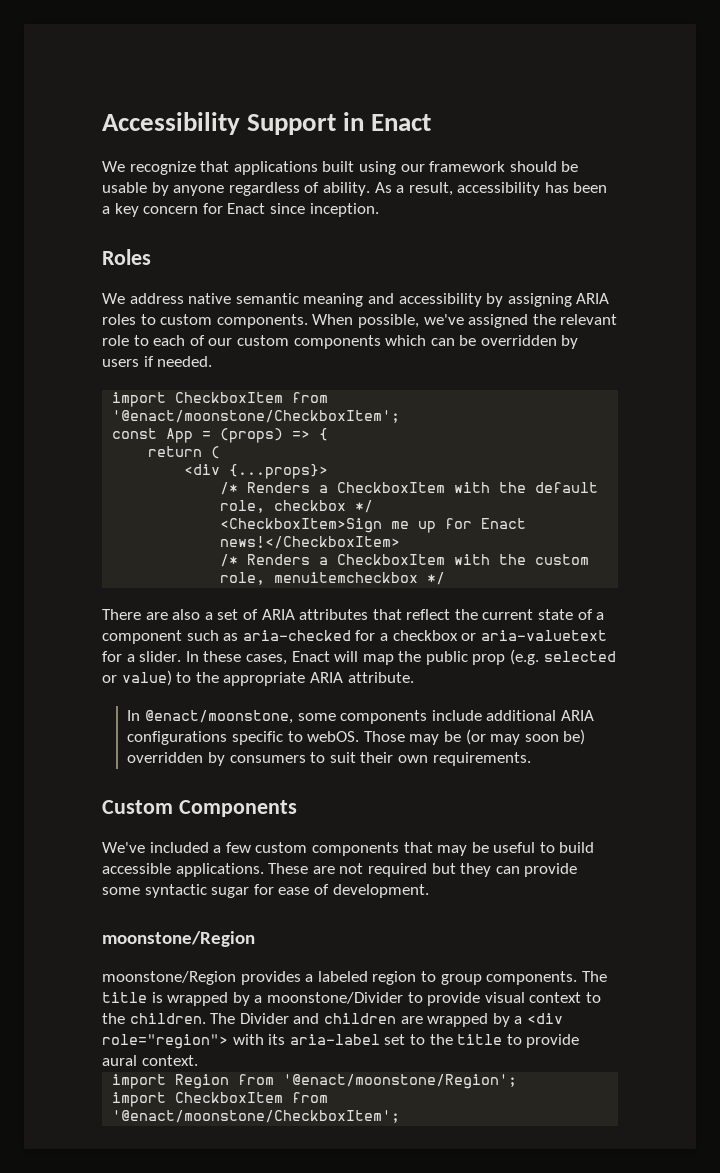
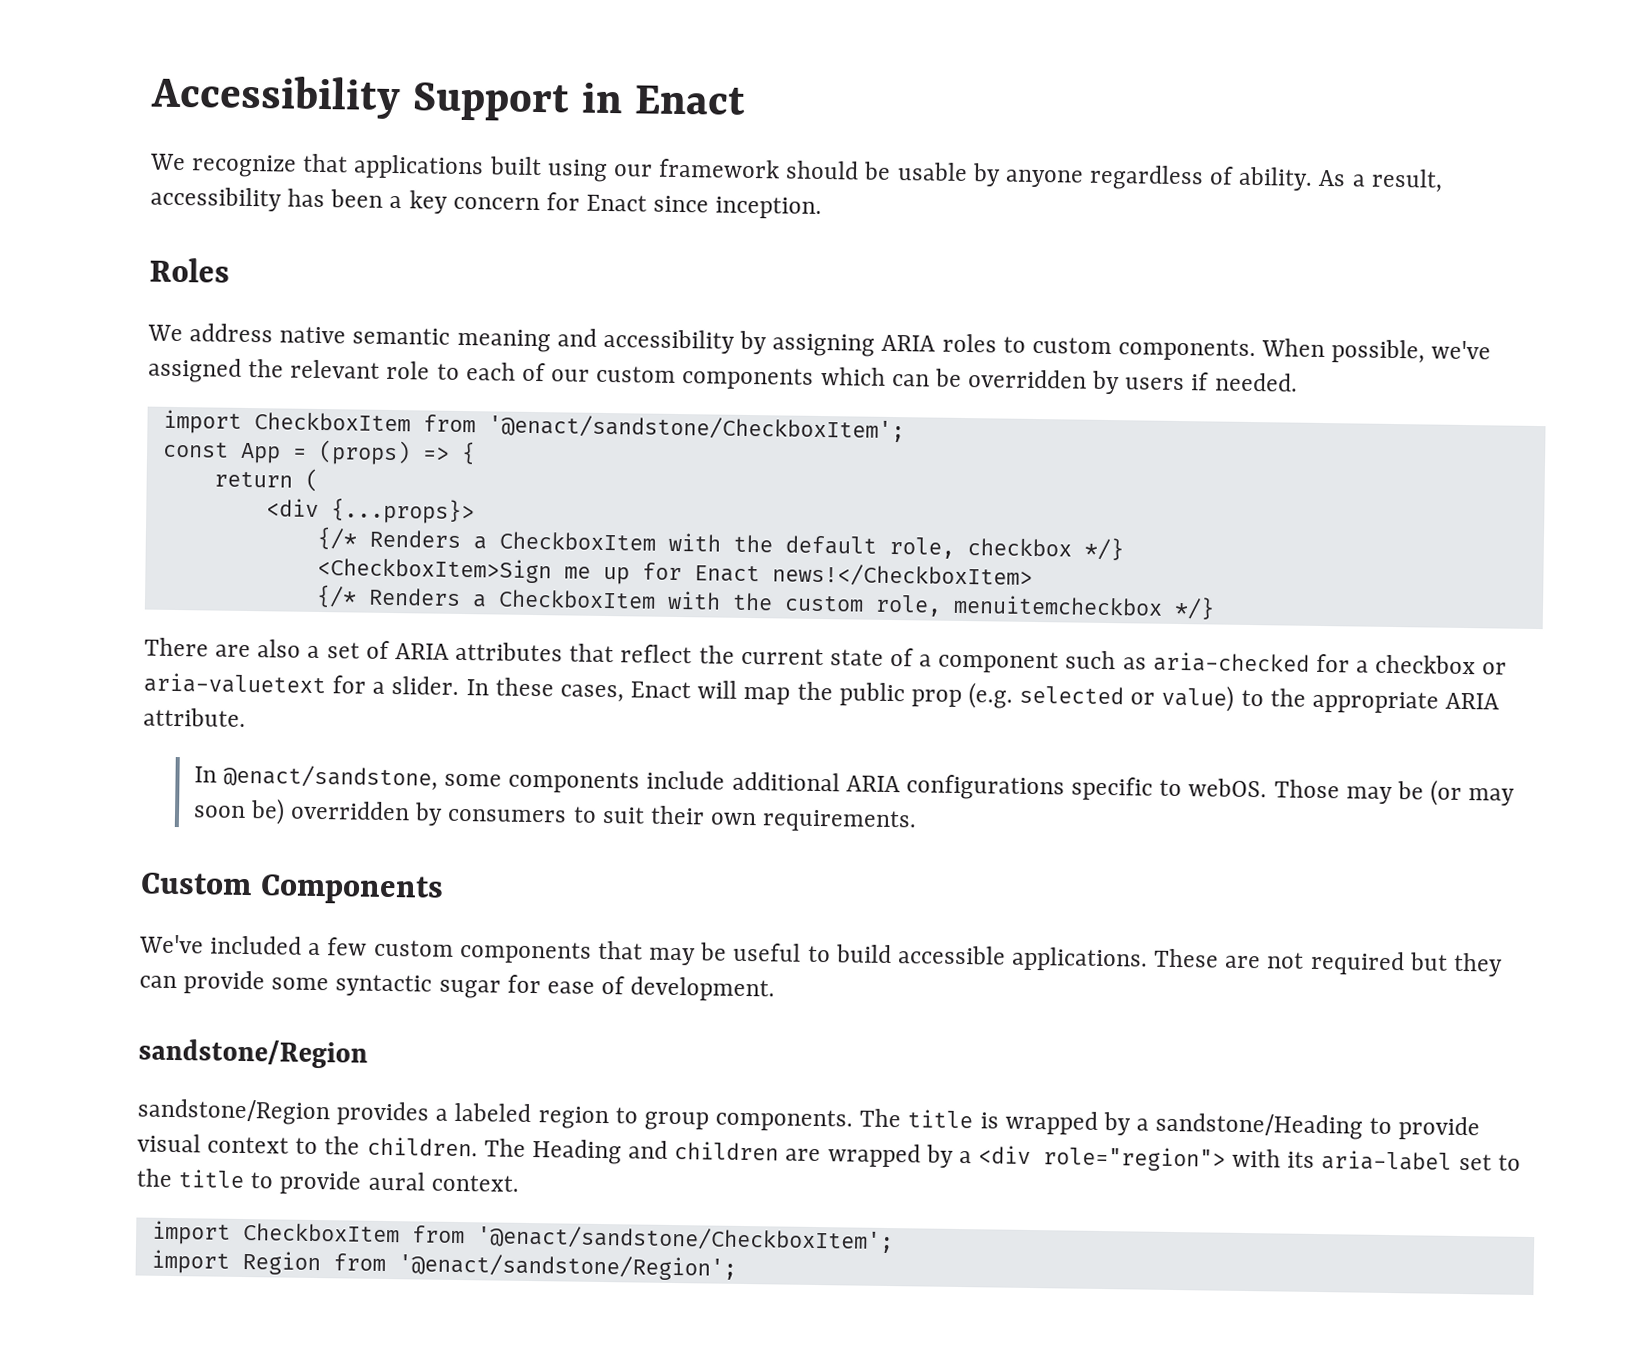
[112,410,401,423] '@enact/moonstone/CheckboxItem'; -> [487,414,905,443] '@enact/sandstone/CheckboxItem';
[220,482,239,495] /* -> [316,526,358,550] {/*
[355,500,374,513] */ -> [1083,537,1124,561] */}
[220,554,239,567] /* -> [315,584,357,608] {/*
[427,572,446,585] */ -> [1173,596,1215,620] */}
[145,710,294,724] @enact/moonstone, -> [222,764,438,791] @enact/sandstone,
[102,931,255,947] [102,971,236,985] moonstone/Region // moonstone/Region -> [138,1038,368,1069] [137,1098,331,1126] sandstone/Region // sandstone/Region
[266,992,403,1004] moonstone/Divider -> [1155,1112,1364,1140] sandstone/Heading
[239,1013,289,1024] Divider -> [531,1139,622,1165] Heading
(198, 1060) none -> [151,1220,894,1254] // import CheckboxItem from '@enact/sandstone/CheckboxItem';
[283,1074,518,1089] [112,1092,329,1107] [112,1110,401,1123] '@enact/moonstone/Region'; // import CheckboxItem from '@enact/moonstone/CheckboxItem'; -> [397,1253,737,1281] '@enact/sandstone/Region';

